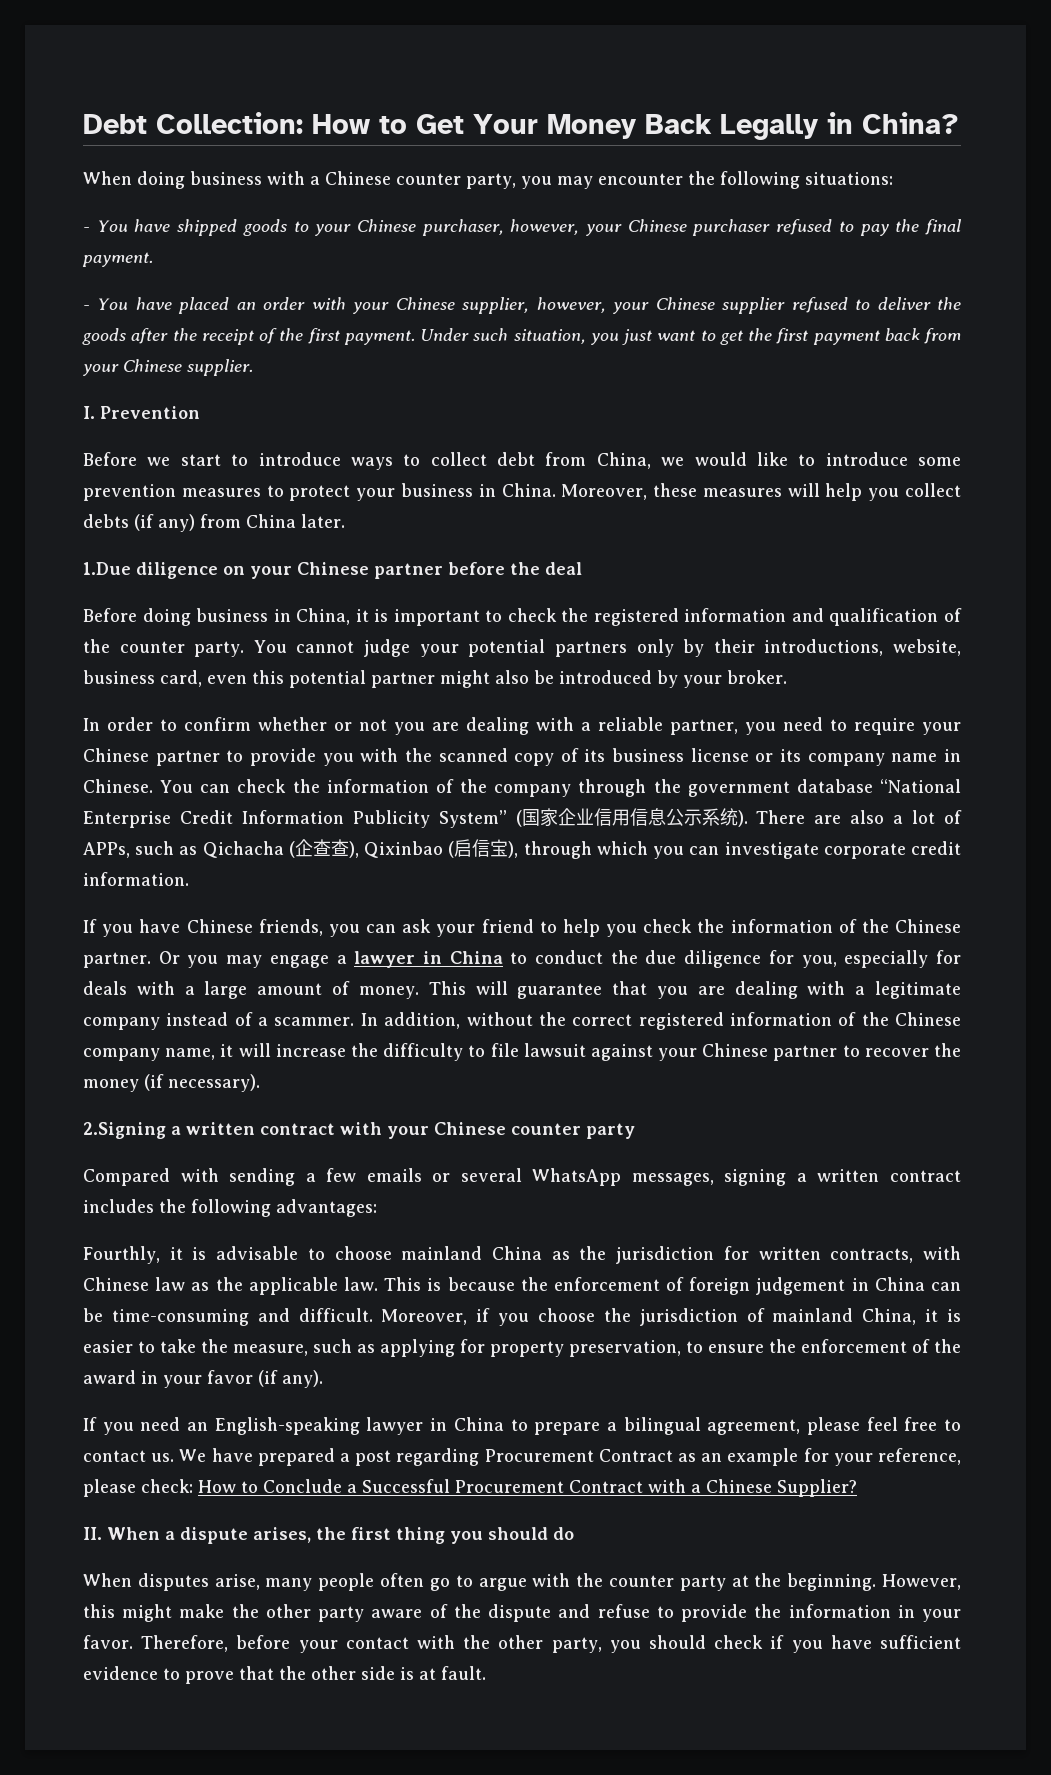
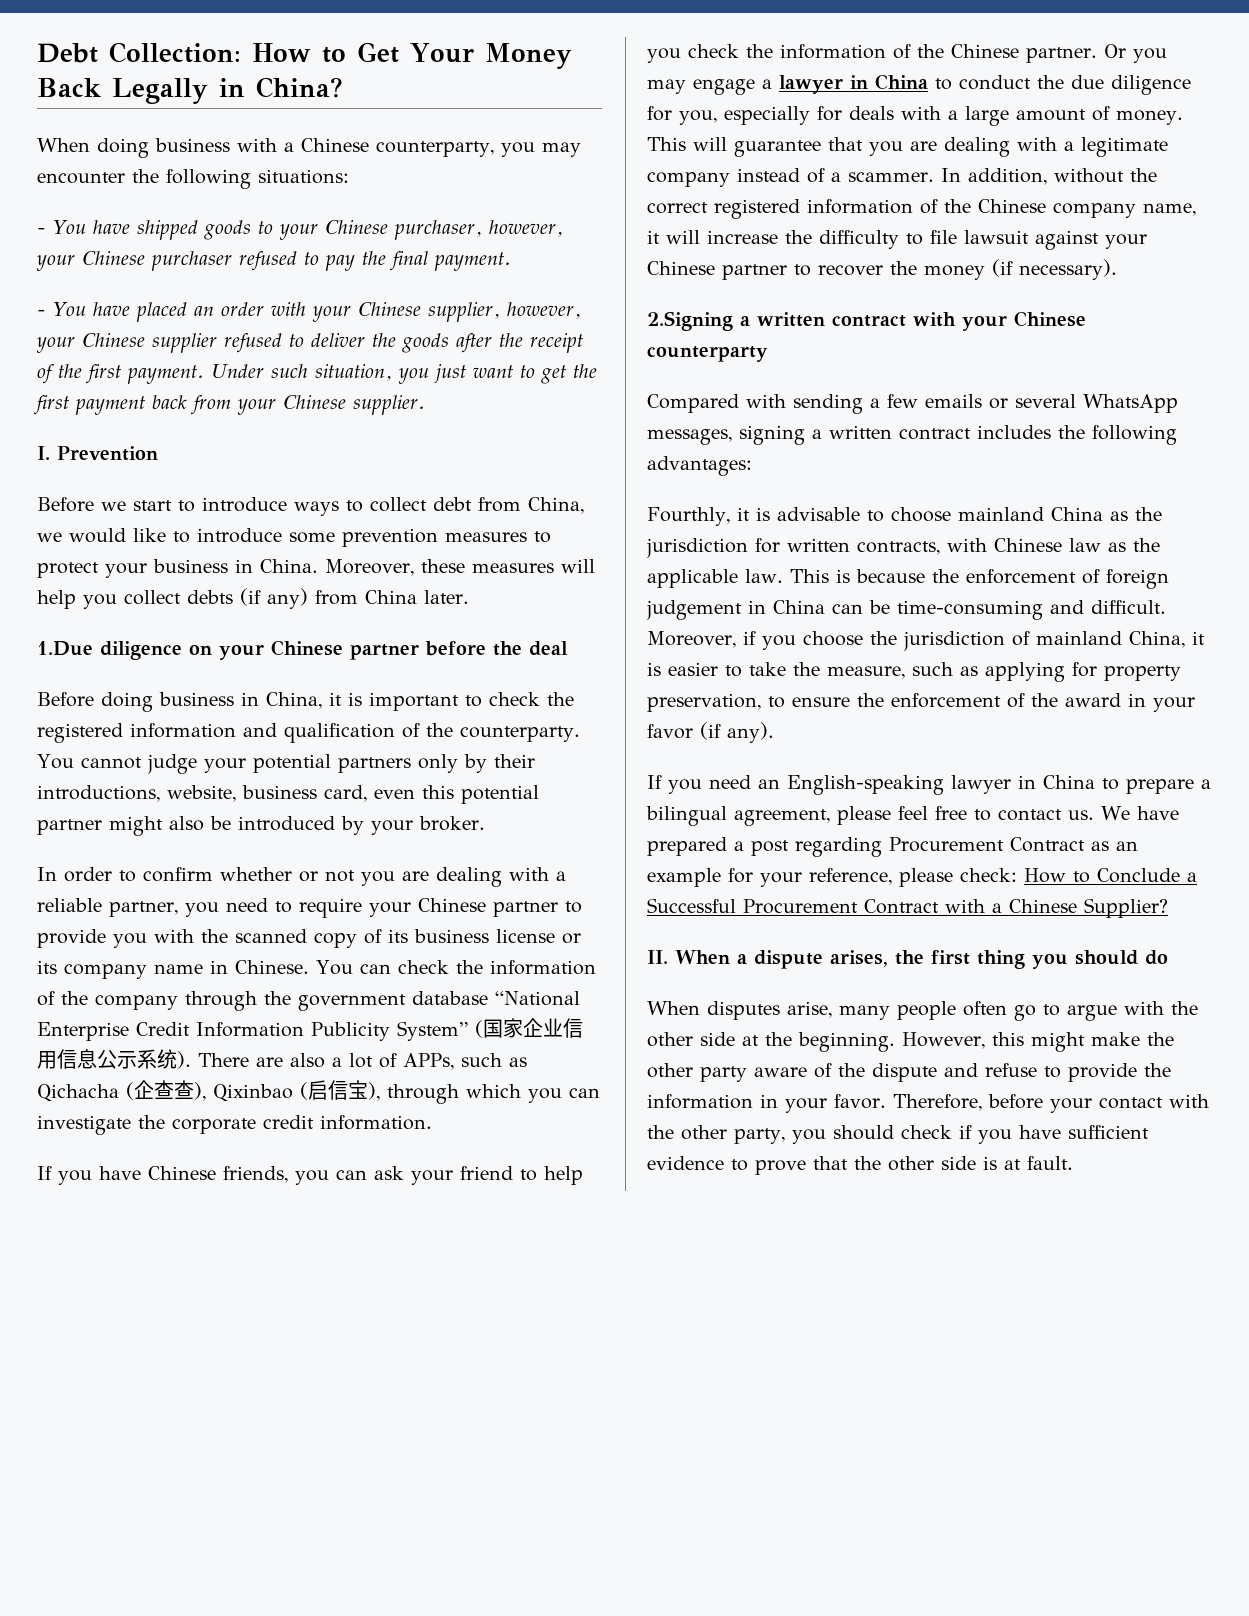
[396,173,516,189] counter party, -> [376,141,494,157] counterparty,
[119,641,245,657] counter party. -> [460,726,580,742] counterparty.
(819, 850) none -> [138,1115,165,1129] the
[511,1123,635,1139] counter party -> [647,346,768,362] counterparty
[608,1575,726,1591] counter party -> [647,1032,735,1047] other side

